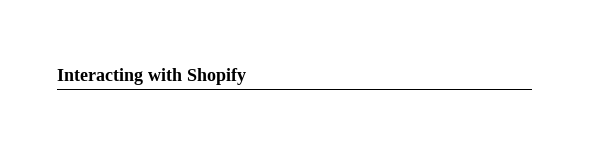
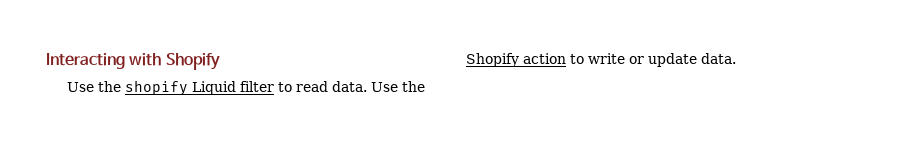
(246, 76) none -> [67,80,426,96] [466,53,736,67] // Use the shopify Liquid filter to read data. Use the Shopify action to write or update data.

